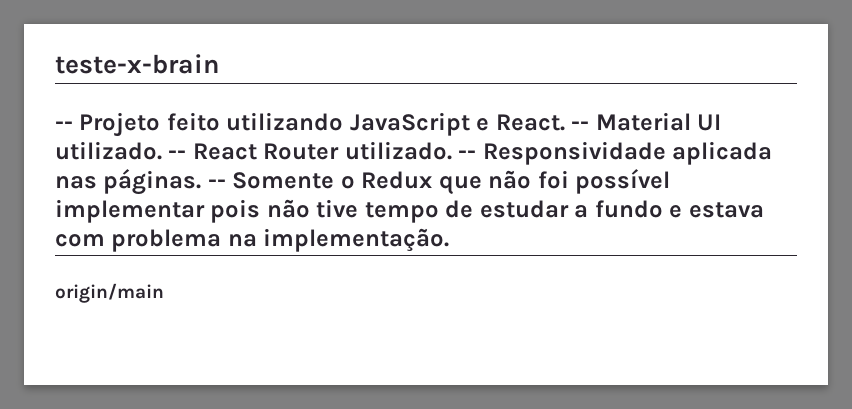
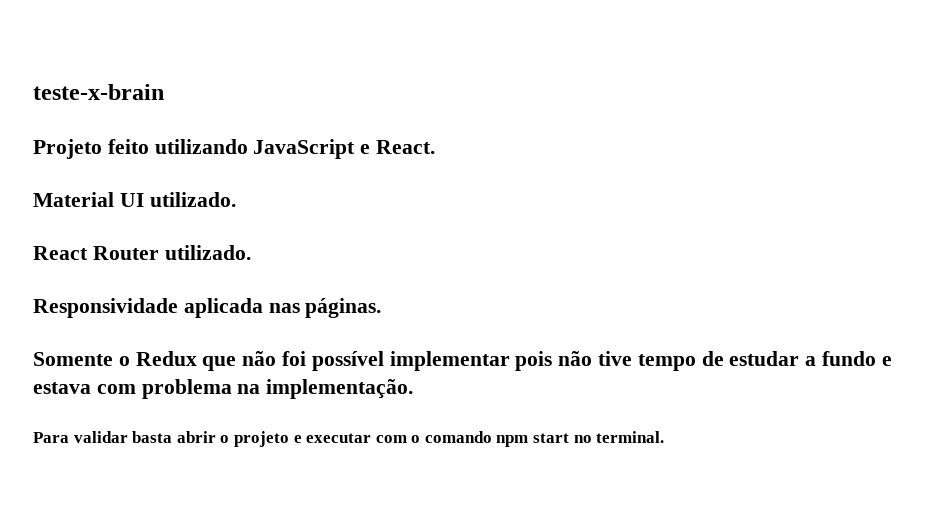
[55,121,73,130] -- -> (164, 92) none
[571,121,590,130] -- -> (436, 147) //
[168,150,187,159] -- -> (236, 199) //
[458,150,477,159] -- -> (251, 252) //
[207,179,226,188] -- -> (382, 308) //
[55,283,164,303] origin/main -> [33,431,665,447] Para validar basta abrir o projeto e executar com o comando npm start no terminal.

